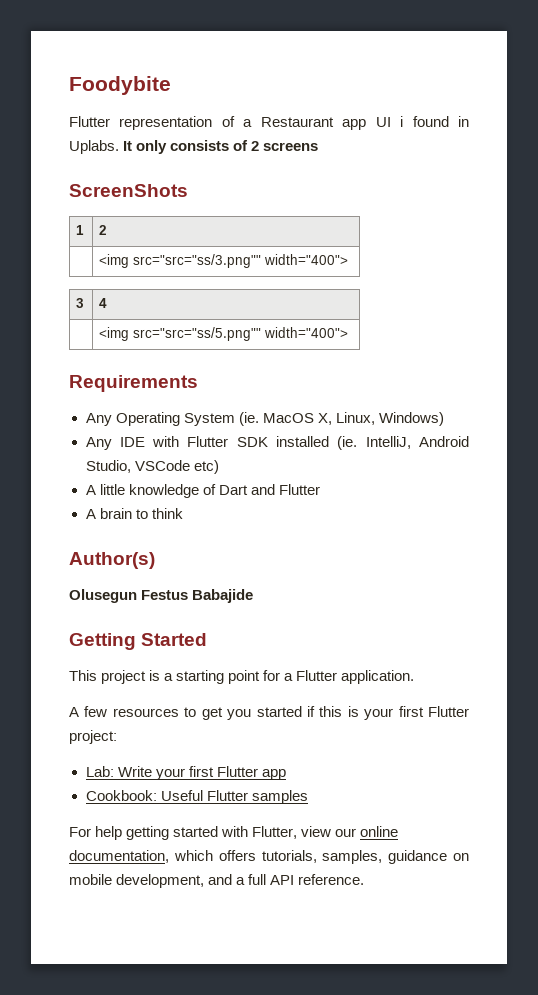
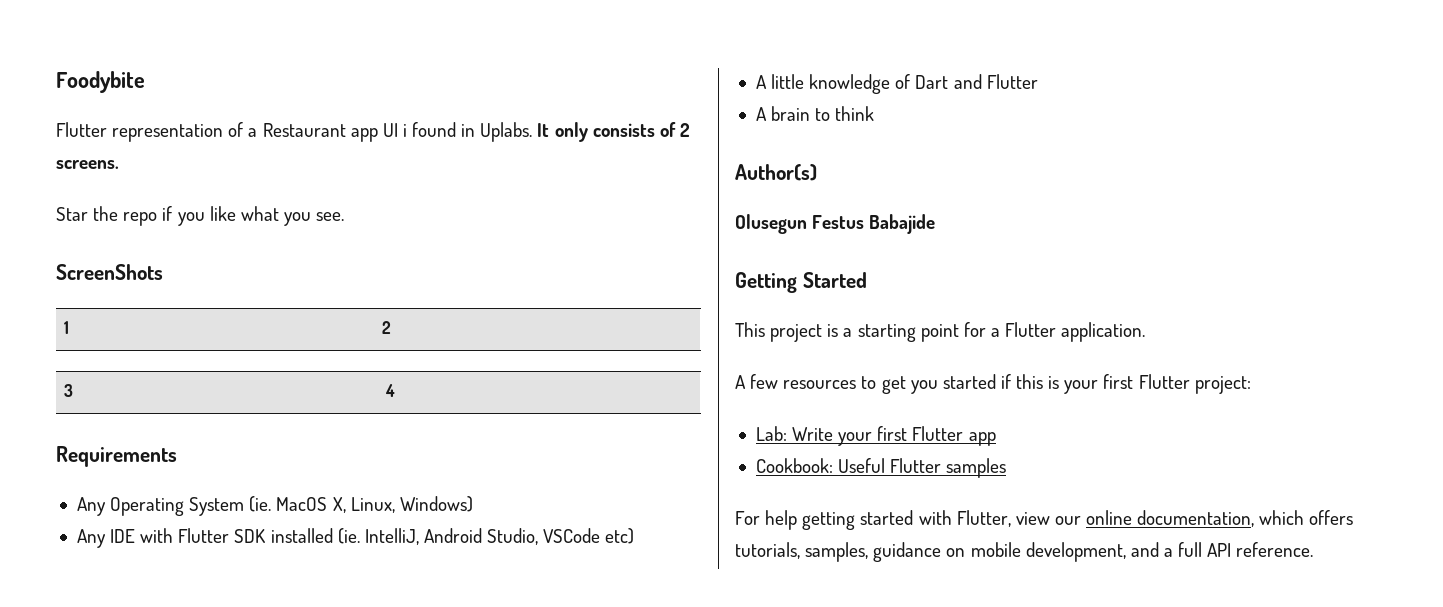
[263,142,319,151] screens -> [56,160,119,169] [56,206,345,226] screens. // Star the repo if you like what you see.
[99,254,349,268] // | <img src="src="ss/3.png"" width="400"> -> (391, 327) none
[99,327,349,341] // | <img src="src="ss/5.png"" width="400"> -> (395, 390) none

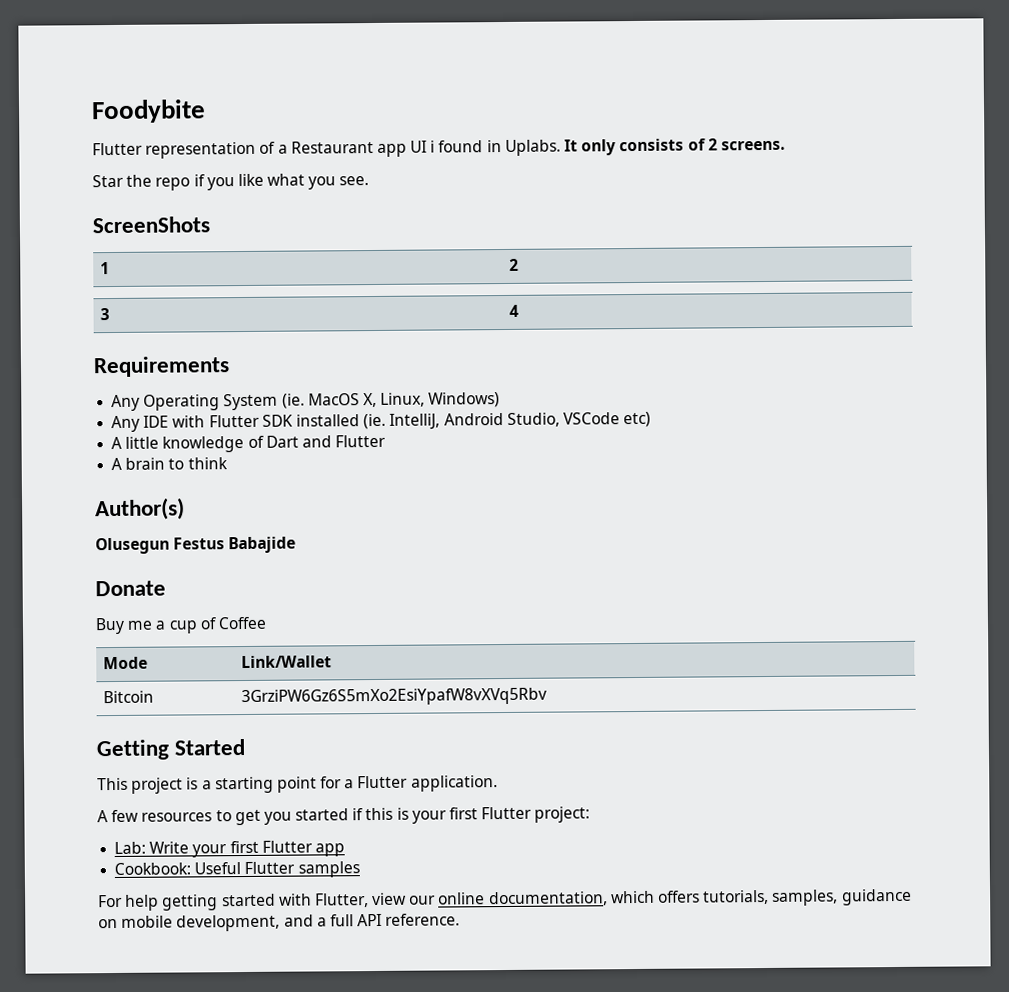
(936, 224) none -> [95,580,166,597] [95,616,267,635] [103,656,149,670] [241,655,333,669] [103,690,155,704] [241,687,548,707] // Donate // Buy me a cup of Coffee // Mode | Link/Wallet // Bitcoin | 3GrziPW6Gz6S5mXo2EsiYpafW8vXVq5Rbv

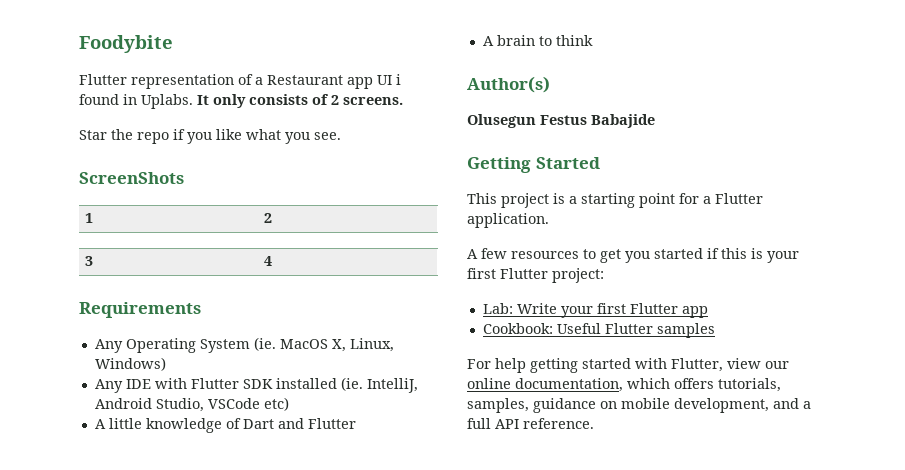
[95,580,166,597] [95,616,267,635] [103,656,149,670] [241,655,333,669] [103,690,155,704] [241,687,548,707] // Donate // Buy me a cup of Coffee // Mode | Link/Wallet // Bitcoin | 3GrziPW6Gz6S5mXo2EsiYpafW8vXVq5Rbv -> (655, 121) none

